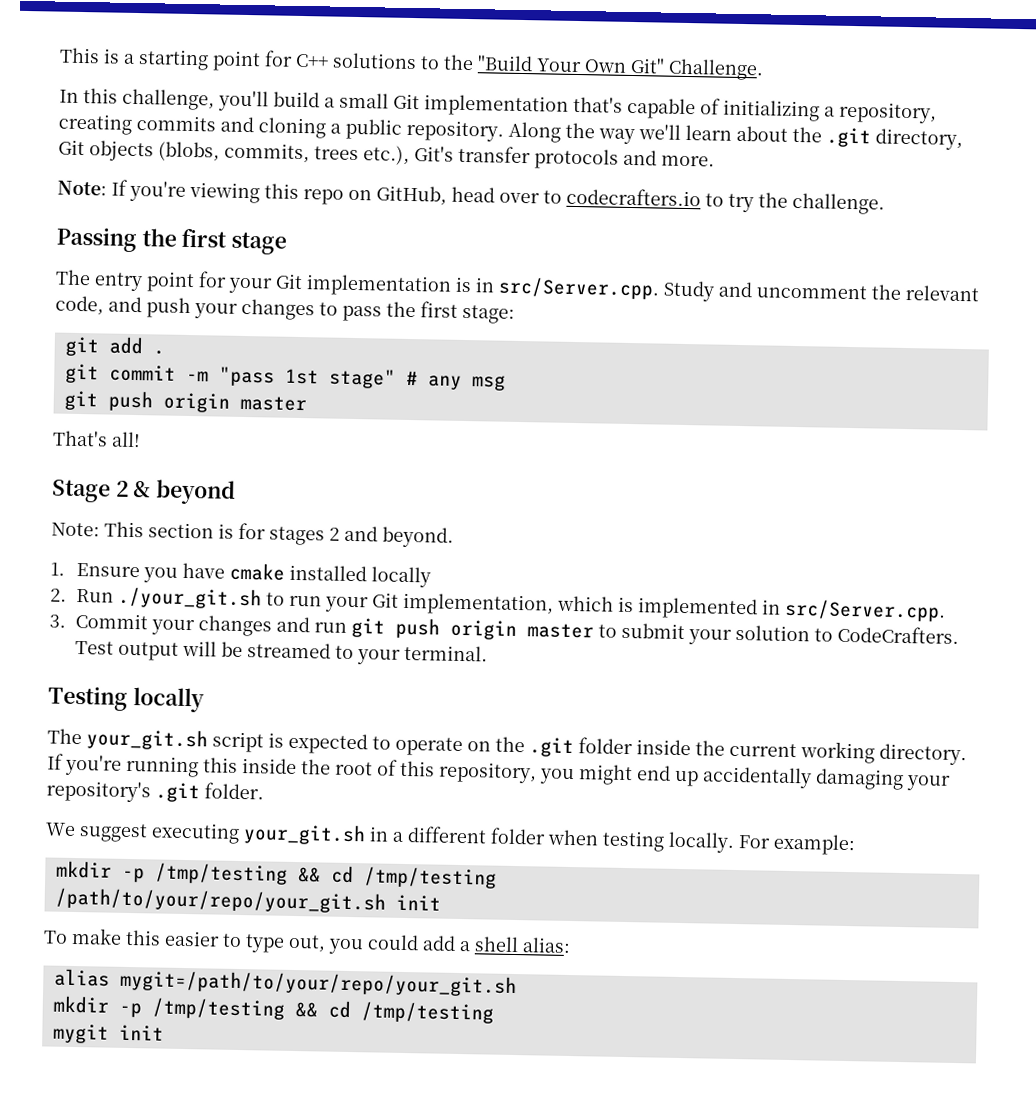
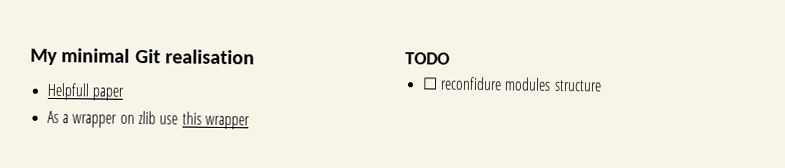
[59,47,764,81] [59,88,937,124] [58,113,963,151] [58,139,715,170] [57,179,885,215] [56,226,288,255] [55,269,980,302] [55,295,515,324] [64,336,165,357] [64,363,506,391] [63,390,307,413] [52,430,141,448] [51,479,237,505] [51,521,454,548] [50,562,432,588] [50,586,947,622] [49,612,960,645] [75,640,489,665] [48,685,205,713] [47,728,967,766] [47,753,951,791] [46,780,264,803] [45,822,856,856] [55,860,497,889] [54,887,441,914] [43,927,571,955] [53,968,517,998] [52,995,494,1024] [52,1023,164,1044] This is a starting point for C++ solutions to the "Build Your Own Git" Challenge. // In this challenge, you'll build a small Git implementation that's capable of initializing a repository, creating commits and cloning a public repository. Along the way we'll learn about the .git directory, Git objects (blobs, commits, trees etc.), Git's transfer protocols and more. // Note: If you're viewing this repo on GitHub, head over to codecrafters.io to try the challenge. // Passing the first stage // The entry point for your Git implementation is in src/Server.cpp. Study and uncomment the relevant code, and push your changes to pass the first stage: // git add . // git commit -m "pass 1st stage" # any msg // git push origin master // That's all! // Stage 2 & beyond // Note: This section is for stages 2 and beyond. // 1. Ensure you have cmake installed locally // 2. Run ./your_git.sh to run your Git implementation, which is implemented in src/Server.cpp. // 3. Commit your changes and run git push origin master to submit your solution to CodeCrafters. Test output will be streamed to your terminal. // Testing locally // The your_git.sh script is expected to operate on the .git folder inside the current working directory. If you're running this inside the root of this repository, you might end up accidentally damaging your repository's .git folder. // We suggest executing your_git.sh in a different folder when testing locally. For example: // mkdir -p /tmp/testing && cd /tmp/testing // /path/to/your/repo/your_git.sh init // To make this easier to type out, you could add a shell alias: // alias mygit=/path/to/your/repo/your_git.sh // mkdir -p /tmp/testing && cd /tmp/testing // mygit init -> [30,48,255,66] [46,82,124,101] [46,110,250,130] [405,52,450,65] [421,76,602,92] My minimal Git realisation // Helpfull paper // As a wrapper on zlib use this wrapper // TODO // ☐ reconfidure modules structure

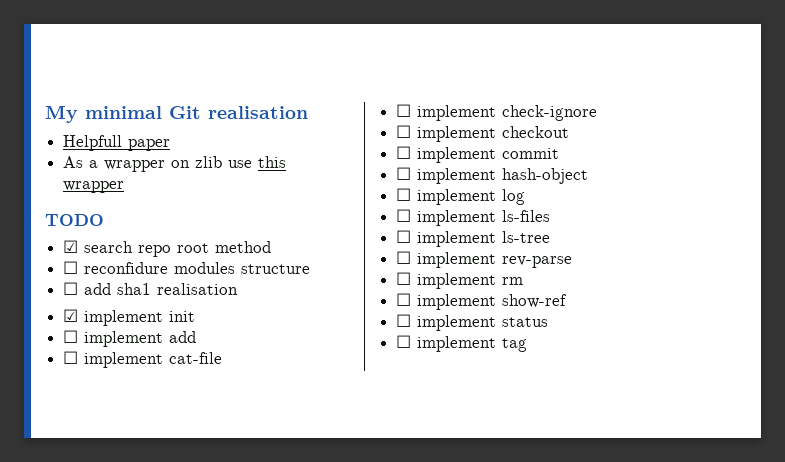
(450, 58) none -> [63,240,272,257] // ☑ search repo root method
(602, 85) none -> [63,282,239,295] [63,309,196,326] [63,330,197,347] [63,351,223,368] [396,104,598,121] [396,125,570,142] [396,146,560,163] [396,167,589,184] [396,188,526,205] [396,209,551,226] [396,230,551,247] [396,251,573,268] [396,272,524,289] [396,293,568,310] [396,314,549,331] [396,335,528,352] // ☐ add sha1 realisation // ☑ implement init // ☐ implement add // ☐ implement cat-file // ☐ implement check-ignore // ☐ implement checkout // ☐ implement commit // ☐ implement hash-object // ☐ implement log // ☐ implement ls-files // ☐ implement ls-tree // ☐ implement rev-parse // ☐ implement rm // ☐ implement show-ref // ☐ implement status // ☐ implement tag

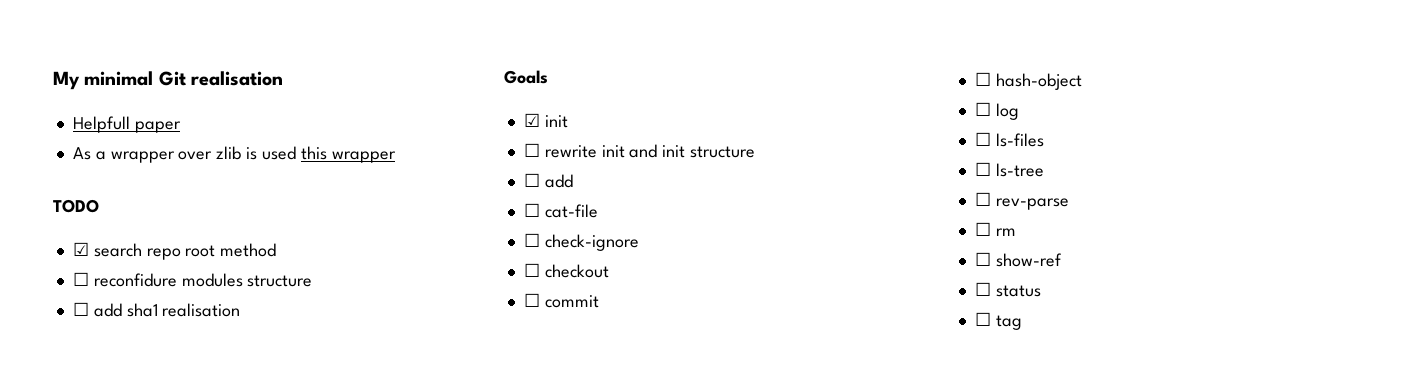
[171,156,253,168] on zlib use -> [178,146,296,160] over zlib is used
[63,309,164,326] // ☑ implement -> [504,70,548,84] [523,113,540,127] // Goals // ☑
[84,331,164,347] implement -> [544,144,756,158] [523,173,540,187] rewrite init and init structure // ☐
[84,352,164,368] implement -> (540, 210) none
[417,105,497,121] implement -> (540, 240) none
[417,126,497,142] implement -> (540, 270) none
[417,147,497,163] implement -> (540, 300) none
[417,168,497,184] implement -> (991, 79) none
[417,189,497,205] implement -> (991, 109) none
[417,210,497,226] implement -> (991, 139) none
[417,231,497,247] implement -> (991, 169) none
[417,252,497,268] implement -> (991, 199) none
[417,273,497,289] implement -> (991, 229) none
[417,294,497,310] implement -> (991, 259) none
[417,315,497,331] implement -> (991, 289) none
[417,336,497,352] implement -> (991, 319) none

